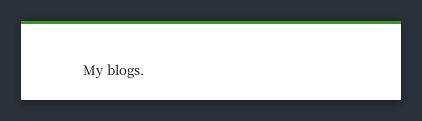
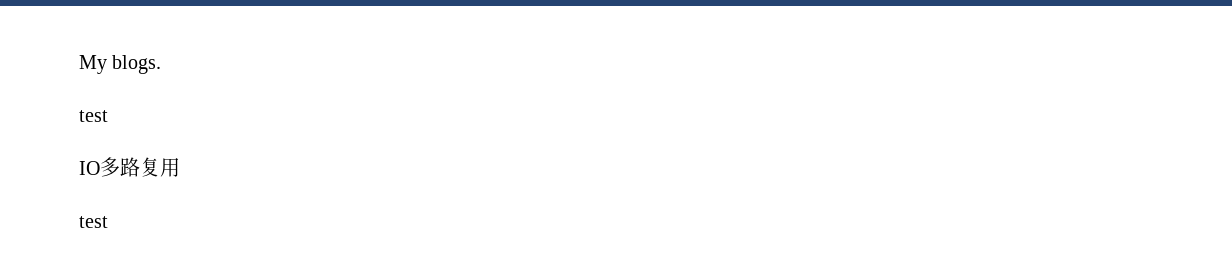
(144, 71) none -> [79,110,108,122] [79,157,180,177] [79,216,108,228] // test // IO多路复用 // test

